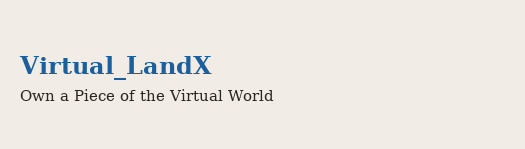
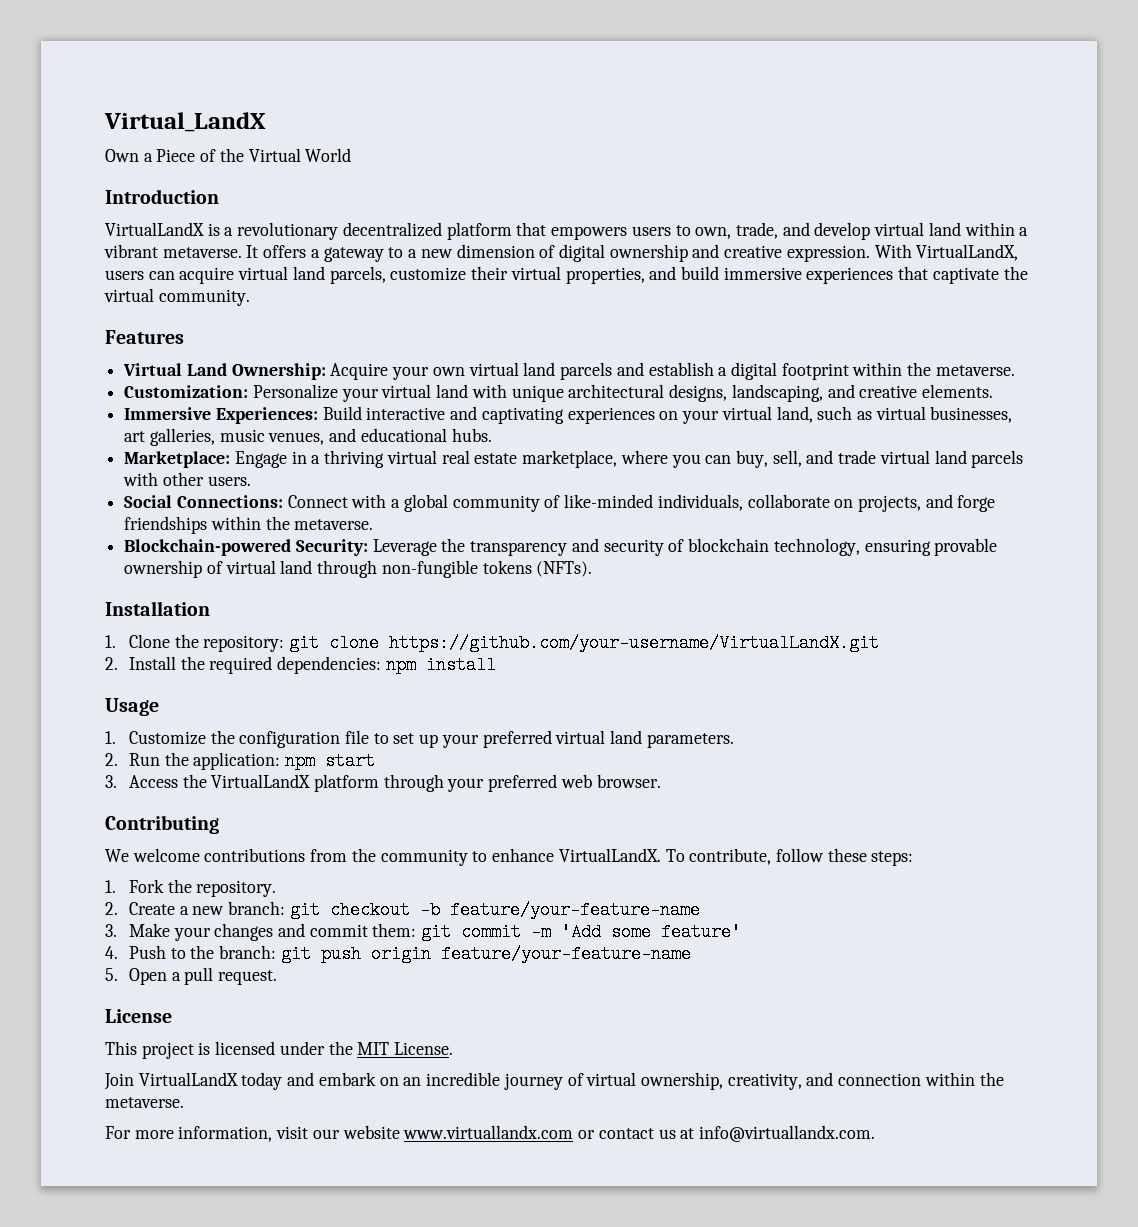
(274, 95) none -> [105,189,219,204] [105,222,1029,240] [104,244,1019,262] [105,266,1028,284] [104,288,250,306] [105,330,184,344] [123,362,1015,380] [124,384,993,402] [124,406,1013,424] [124,428,492,446] [124,450,1024,468] [123,472,251,486] [124,494,996,512] [124,516,374,534] [124,538,998,556] [124,560,593,578] [105,601,210,616] [105,634,879,652] [105,656,496,674] [105,698,159,716] [105,730,734,748] [105,752,375,770] [105,774,661,792] [105,815,219,834] [105,848,914,866] [105,879,277,897] [105,901,700,919] [105,923,742,941] [105,945,691,963] [105,967,277,985] [105,1009,172,1023] [105,1041,454,1059] [104,1072,1004,1090] [105,1097,184,1108] [105,1125,875,1142] // Introduction // VirtualLandX is a revolutionary decentralized platform that empowers users to own, trade, and develop virtual land within a vibrant metaverse. It offers a gateway to a new dimension of digital ownership and creative expression. With VirtualLandX, users can acquire virtual land parcels, customize their virtual properties, and build immersive experiences that captivate the virtual community. // Features // Virtual Land Ownership: Acquire your own virtual land parcels and establish a digital footprint within the metaverse. // Customization: Personalize your virtual land with unique architectural designs, landscaping, and creative elements. // Immersive Experiences: Build interactive and captivating experiences on your virtual land, such as virtual businesses, art galleries, music venues, and educational hubs. // Marketplace: Engage in a thriving virtual real estate marketplace, where you can buy, sell, and trade virtual land parcels with other users. // Social Connections: Connect with a global community of like-minded individuals, collaborate on projects, and forge friendships within the metaverse. // Blockchain-powered Security: Leverage the transparency and security of blockchain technology, ensuring provable ownership of virtual land through non-fungible tokens (NFTs). // Installation // 1. Clone the repository: git clone https://github.com/your-username/VirtualLandX.git // 2. Install the required dependencies: npm install // Usage // 1. Customize the configuration file to set up your preferred virtual land parameters. // 2. Run the application: npm start // 3. Access the VirtualLandX platform through your preferred web browser. // Contributing // We welcome contributions from the community to enhance VirtualLandX. To contribute, follow these steps: // 1. Fork the repository. // 2. Create a new branch: git checkout -b feature/your-feature-name // 3. Make your changes and commit them: git commit -m 'Add some feature' // 4. Push to the branch: git push origin feature/your-feature-name // 5. Open a pull request. // License // This project is licensed under the MIT License. // Join VirtualLandX today and embark on an incredible journey of virtual ownership, creativity, and connection within the metaverse. // For more information, visit our website www.virtuallandx.com or contact us at info@virtuallandx.com.

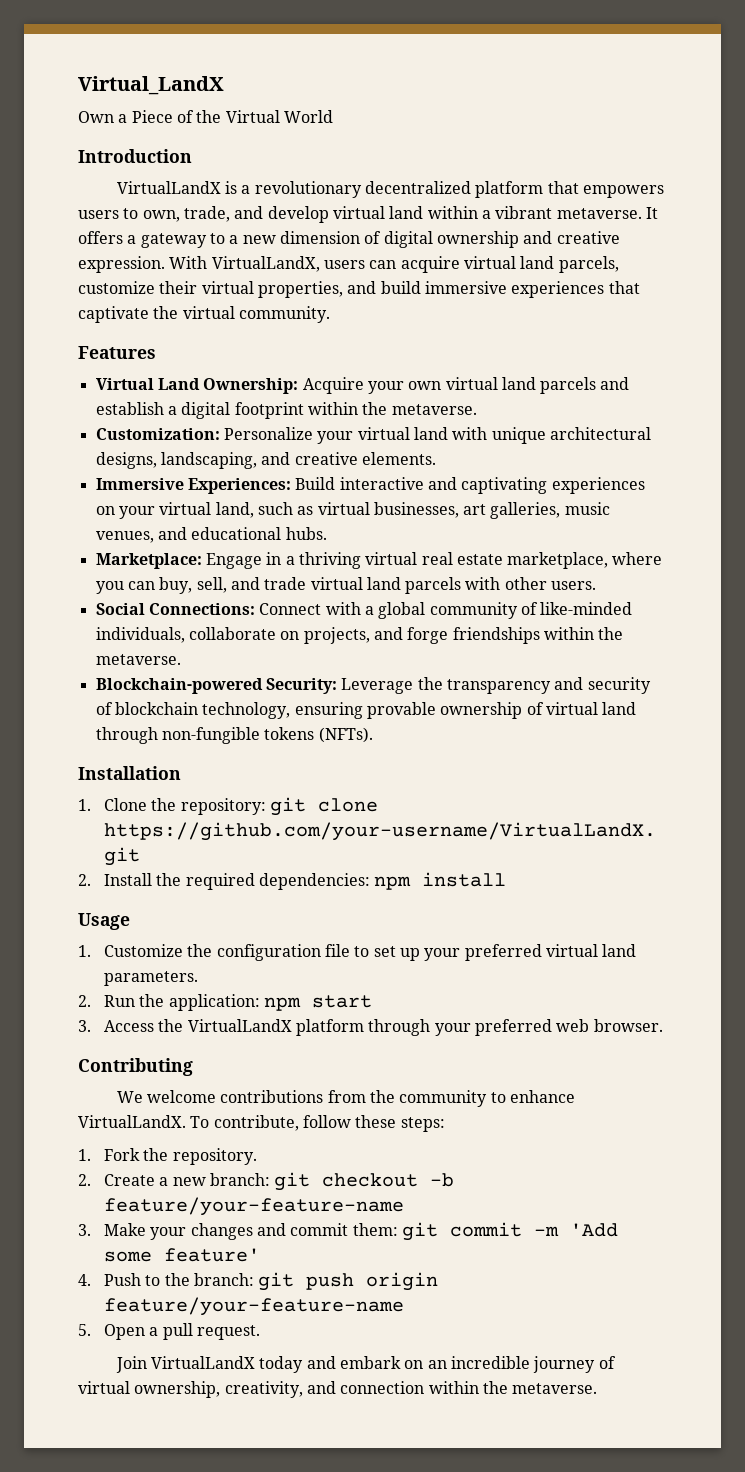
[105,1009,172,1023] [105,1041,454,1059] // License // This project is licensed under the MIT License. -> (260, 1332) none
[105,1125,875,1142] // For more information, visit our website www.virtuallandx.com or contact us at info@virtuallandx.com. -> (598, 1388) none

